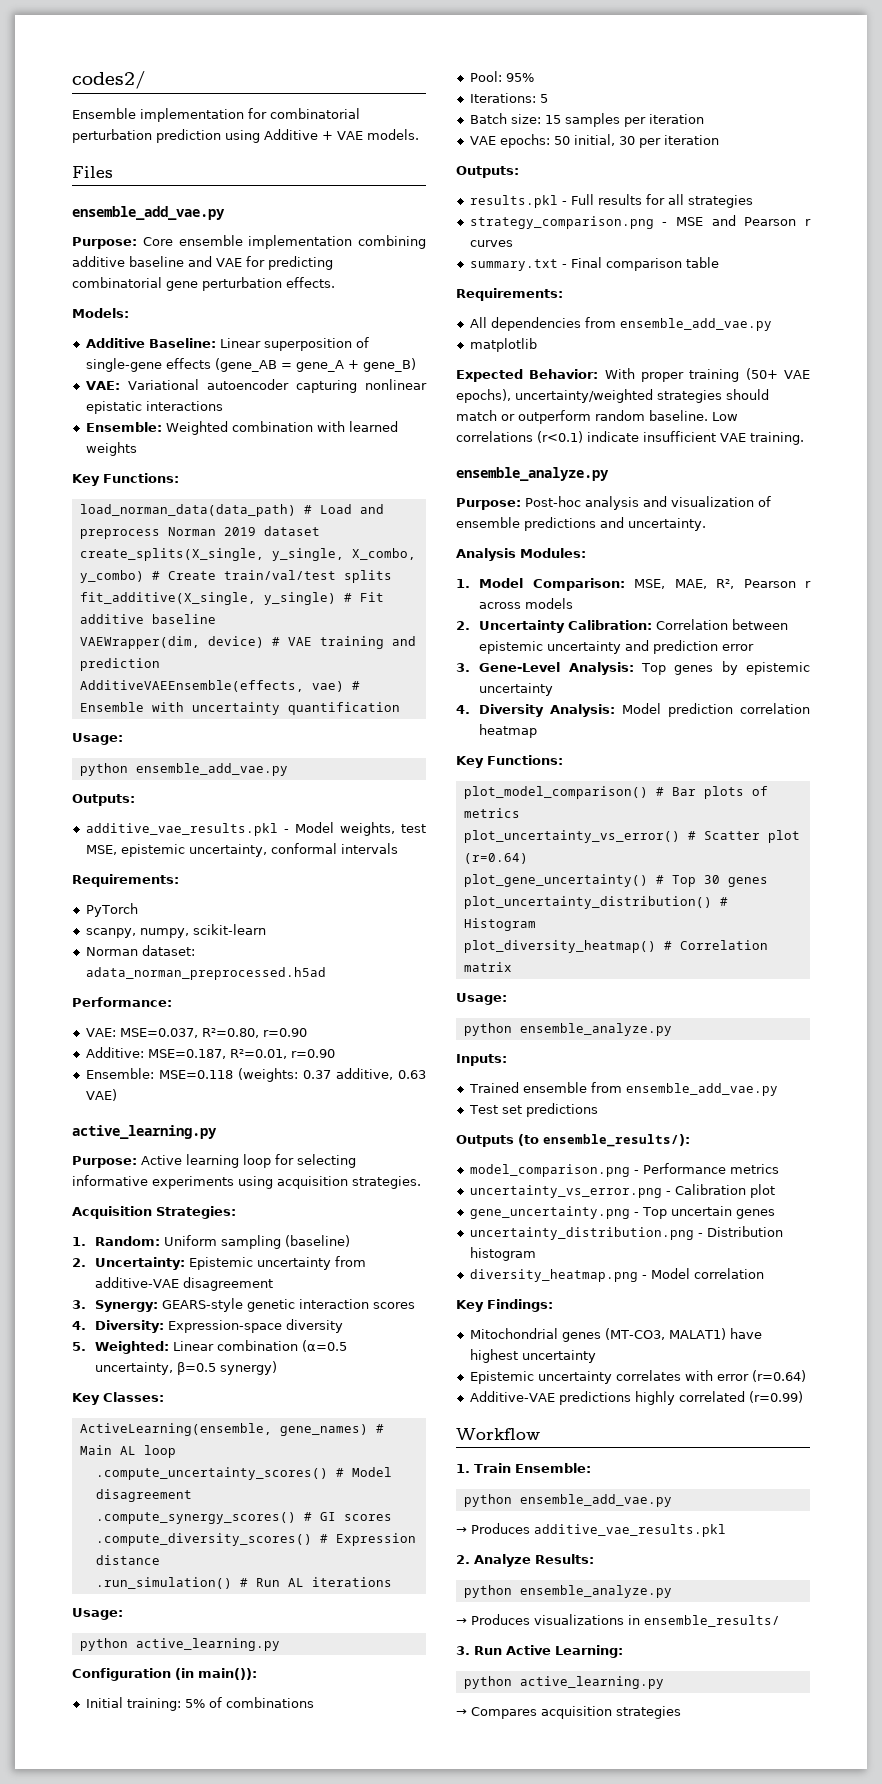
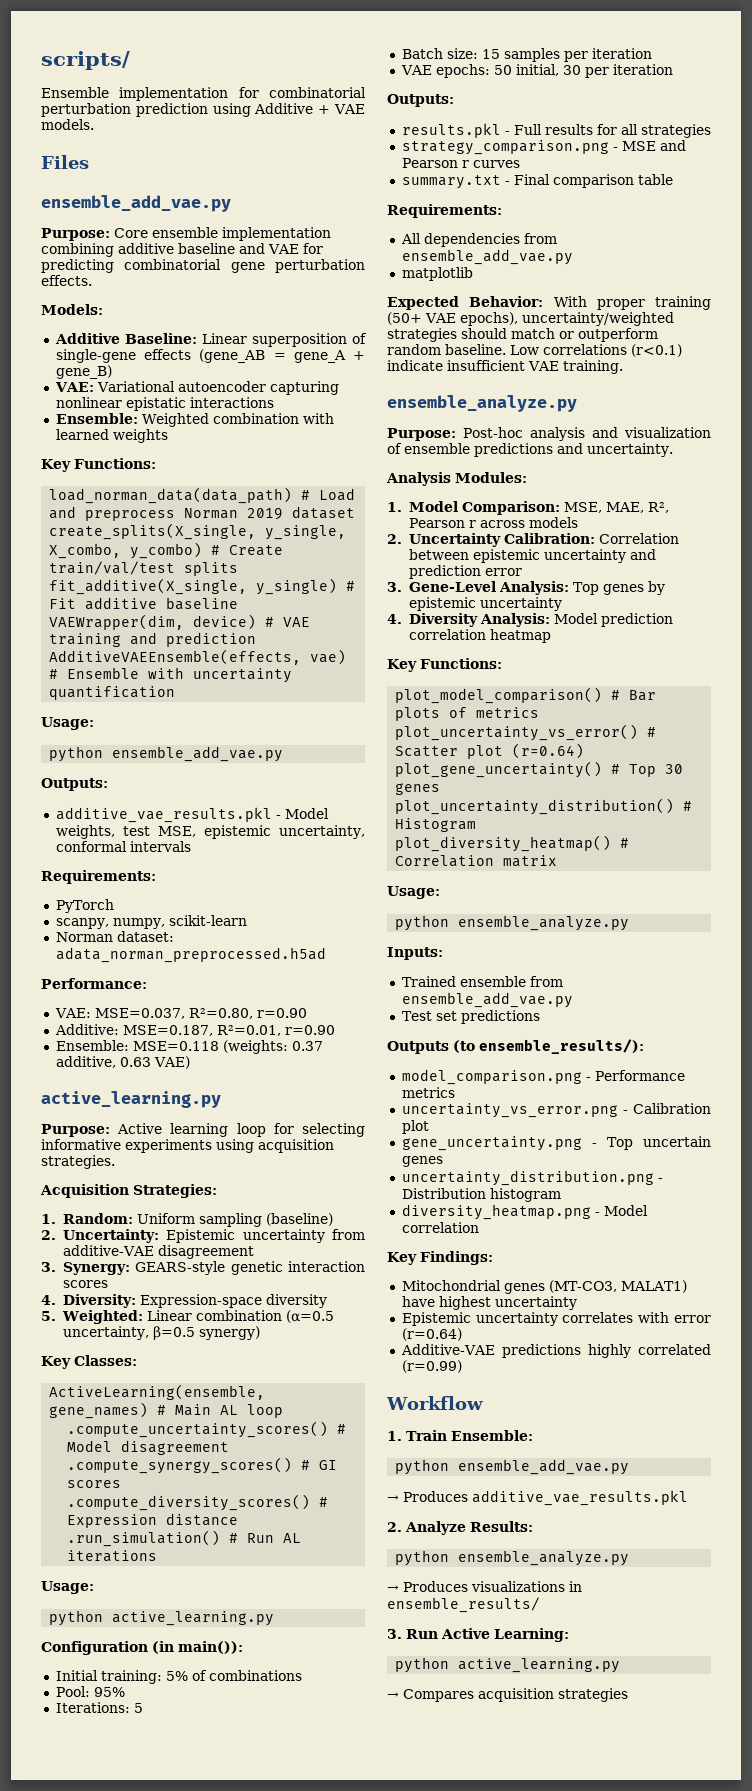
[72,70,146,89] codes2/ -> [41,51,130,70] scripts/

